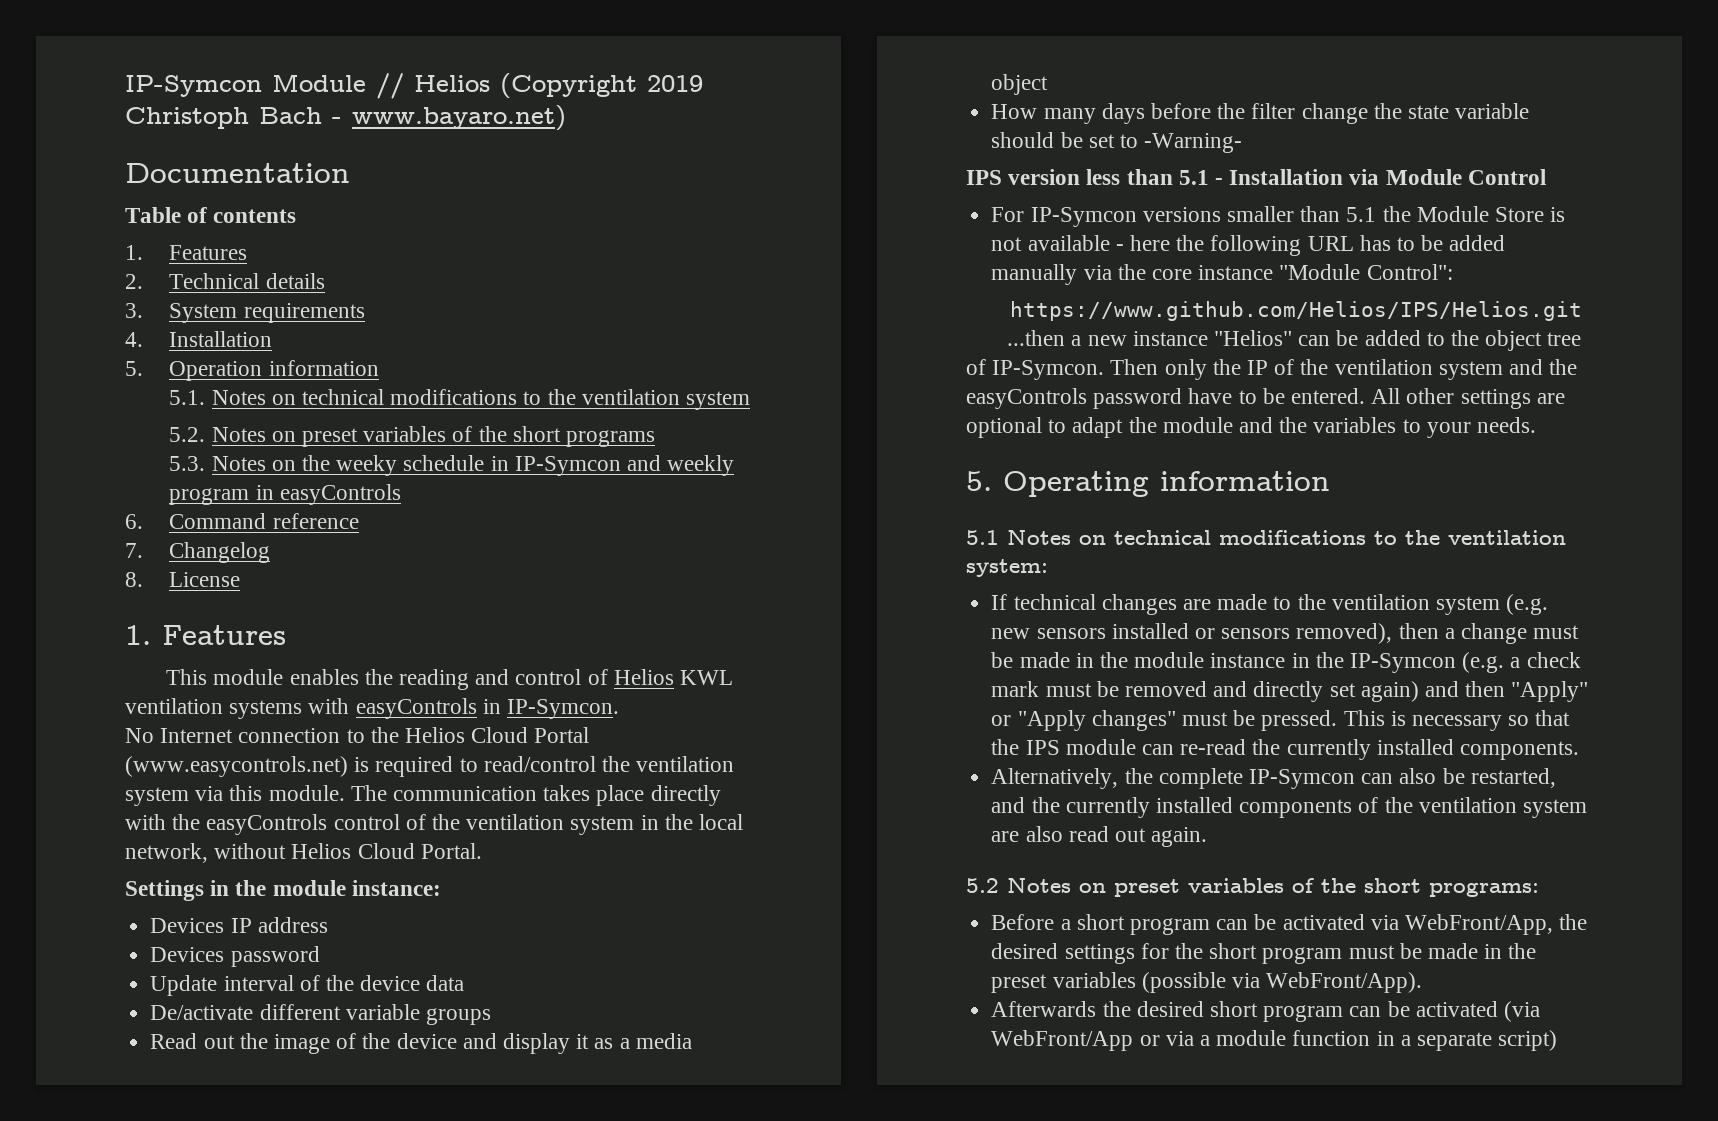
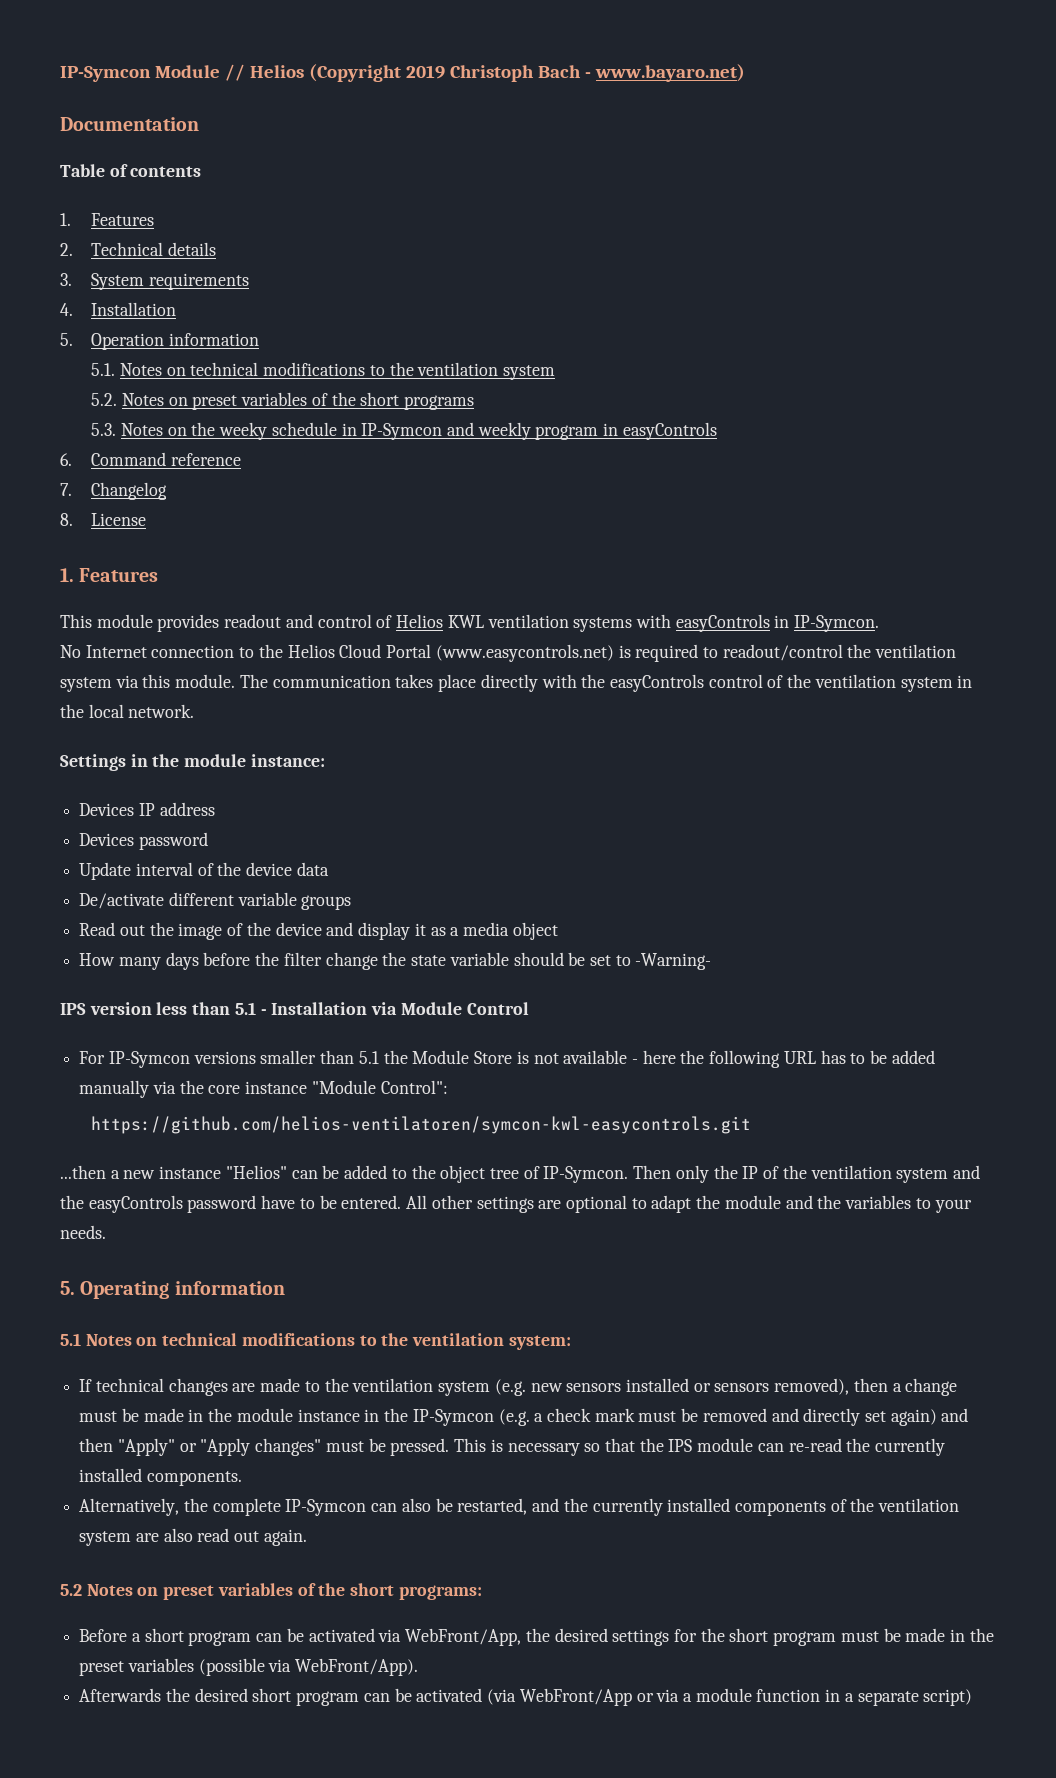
[289,669,469,690] enables the reading -> [157,614,282,632] provides readout
[483,756,596,772] read/control -> [722,644,843,661] readout/control
[125,843,482,863] network, without Helios Cloud Portal. -> [128,704,195,718] network.
[1010,301,1583,321] https://www.github.com/Helios/IPS/Helios.git -> [91,1116,752,1134] https://github.com/helios-ventilatoren/symcon-kwl-easycontrols.git

